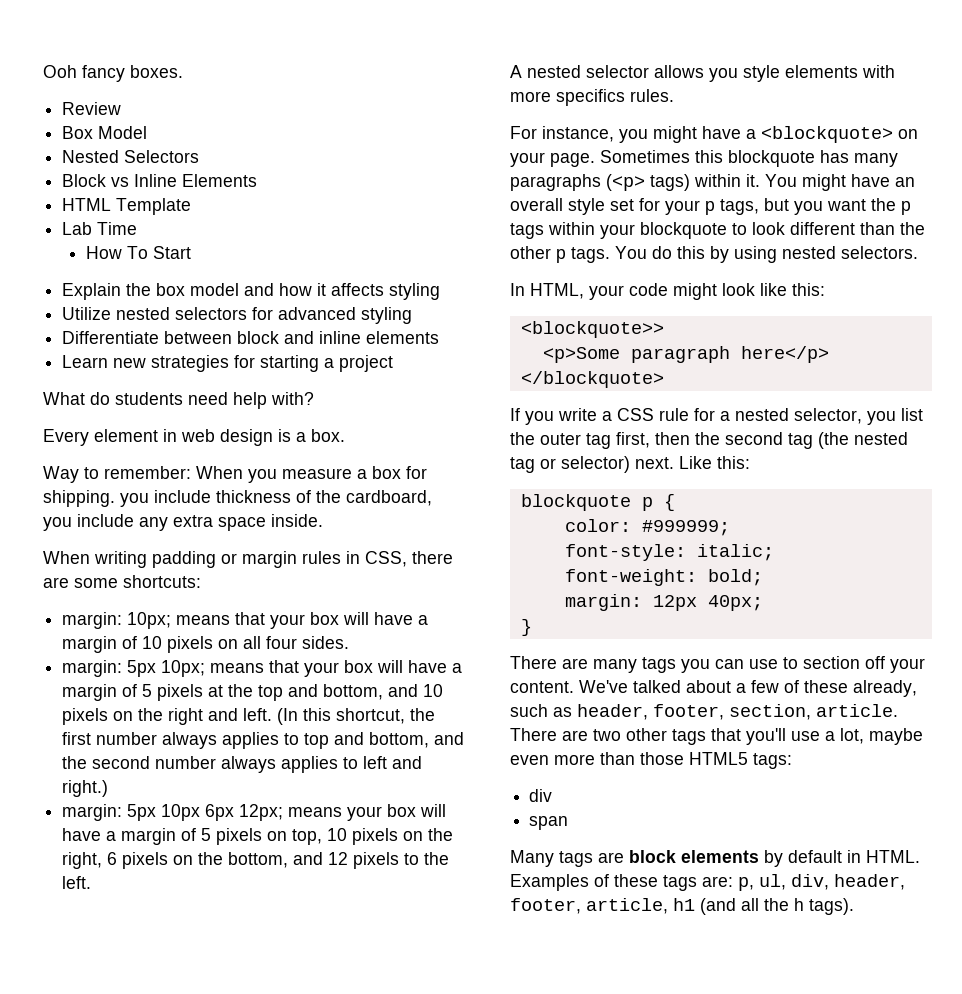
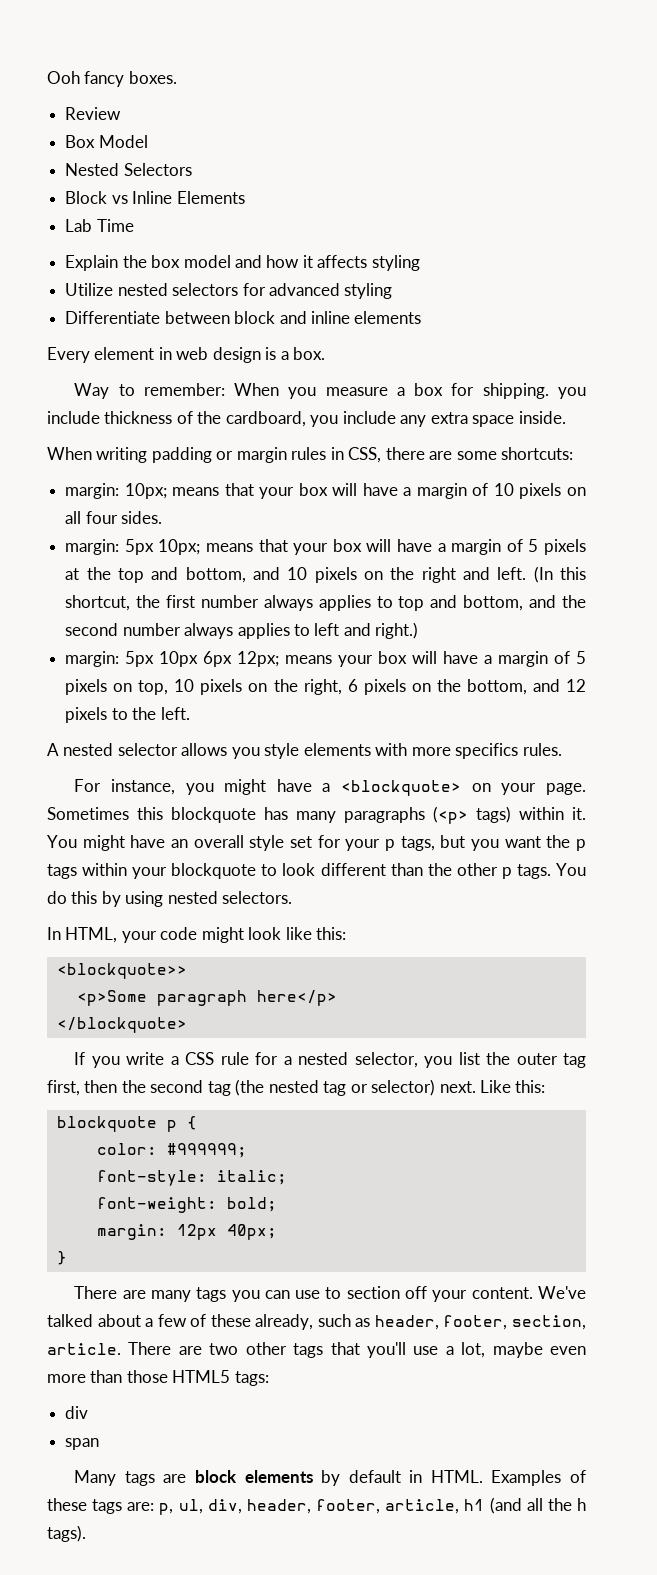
[62,198,192,215] // HTML Template -> (245, 197) none
[86,246,192,259] // How To Start -> (134, 225) none
[62,355,394,372] [43,392,314,409] // Learn new strategies for starting a project // What do students need help with? -> (422, 317) none

